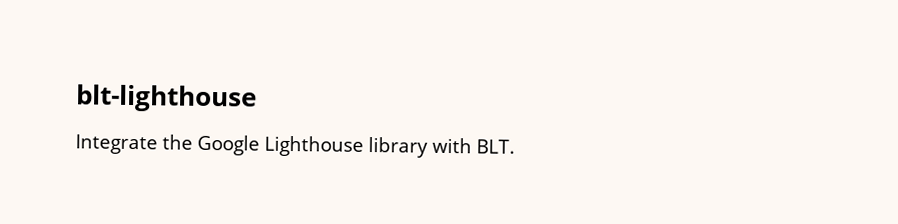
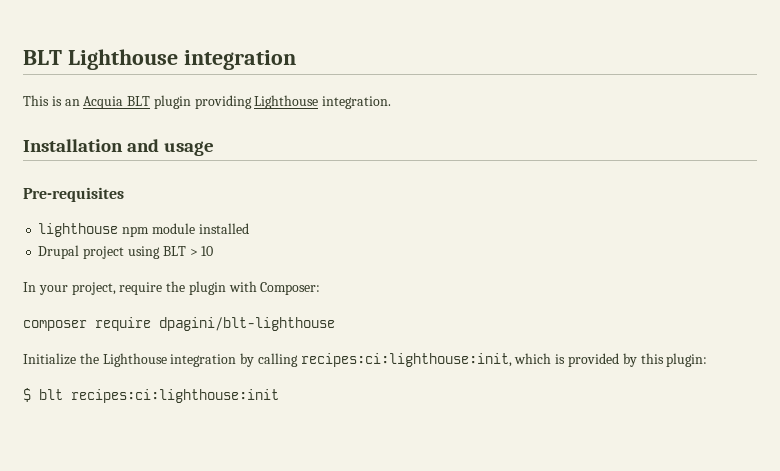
[75,84,257,113] [75,134,515,158] blt-lighthouse // Integrate the Google Lighthouse library with BLT. -> [23,49,296,70] [23,95,392,109] [23,139,215,156] [23,187,124,202] [38,223,249,237] [38,245,214,259] [23,281,321,295] [23,317,335,331] [23,353,708,367] [23,388,279,403] BLT Lighthouse integration // This is an Acquia BLT plugin providing Lighthouse integration. // Installation and usage // Pre-requisites // lighthouse npm module installed // Drupal project using BLT > 10 // In your project, require the plugin with Composer: // composer require dpagini/blt-lighthouse // Initialize the Lighthouse integration by calling recipes:ci:lighthouse:init, which is provided by this plugin: // $ blt recipes:ci:lighthouse:init

